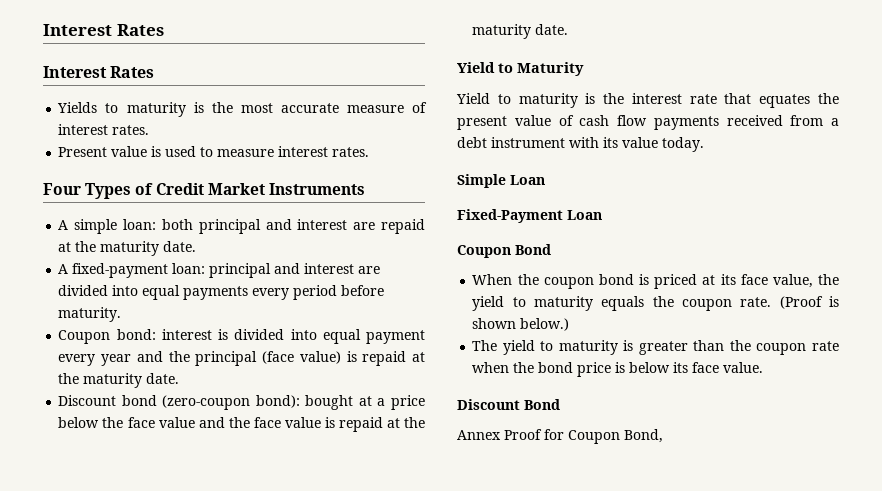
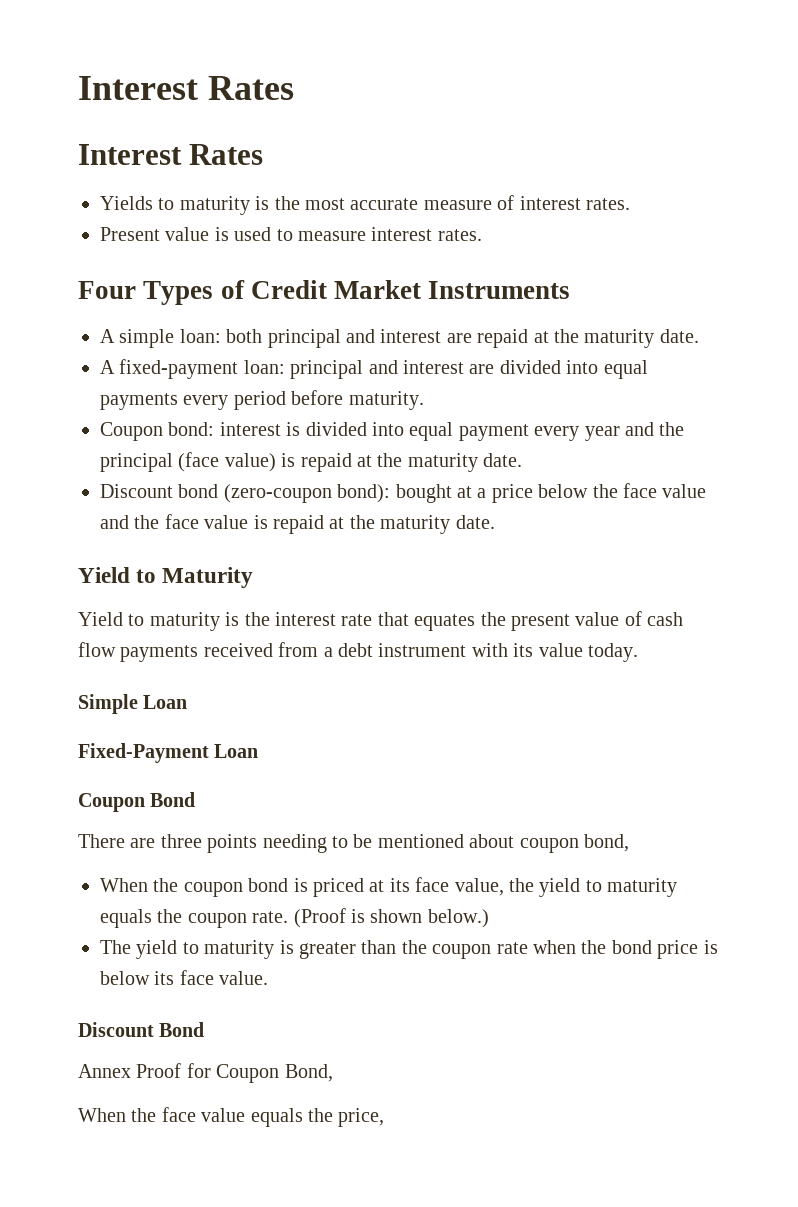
(551, 249) none -> [78,834,629,853] // There are three points needing to be mentioned about coupon bond,
(663, 436) none -> [78,1107,385,1127] // When the face value equals the price,

